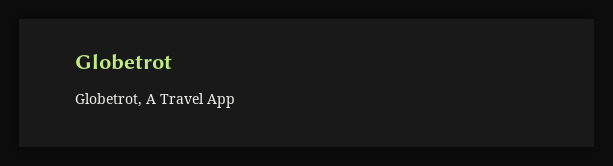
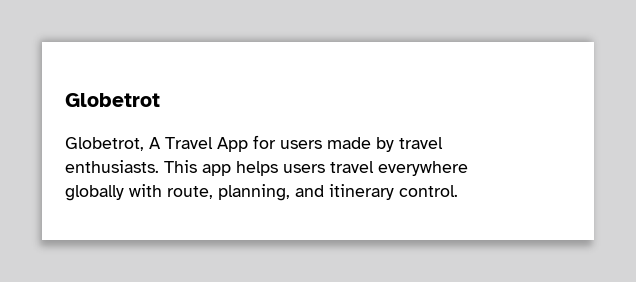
(235, 101) none -> [253,135,443,152] [65,160,468,176] [65,184,458,201] for users made by travel enthusiasts. This app helps users travel everywhere globally with route, planning, and itinerary control.

